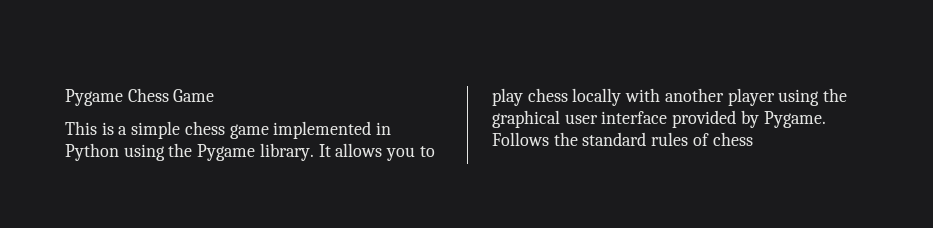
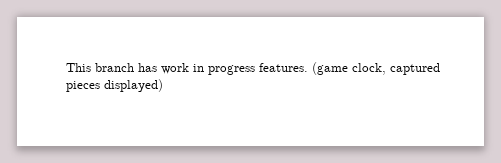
[65,88,215,106] [65,121,392,139] [65,143,435,161] [492,88,848,106] [492,110,826,128] [492,132,753,146] Pygame Chess Game // This is a simple chess game implemented in Python using the Pygame library. It allows you to play chess locally with another player using the graphical user interface provided by Pygame. Follows the standard rules of chess -> [66,62,440,75] [66,79,163,92] This branch has work in progress features. (game clock, captured pieces displayed)

